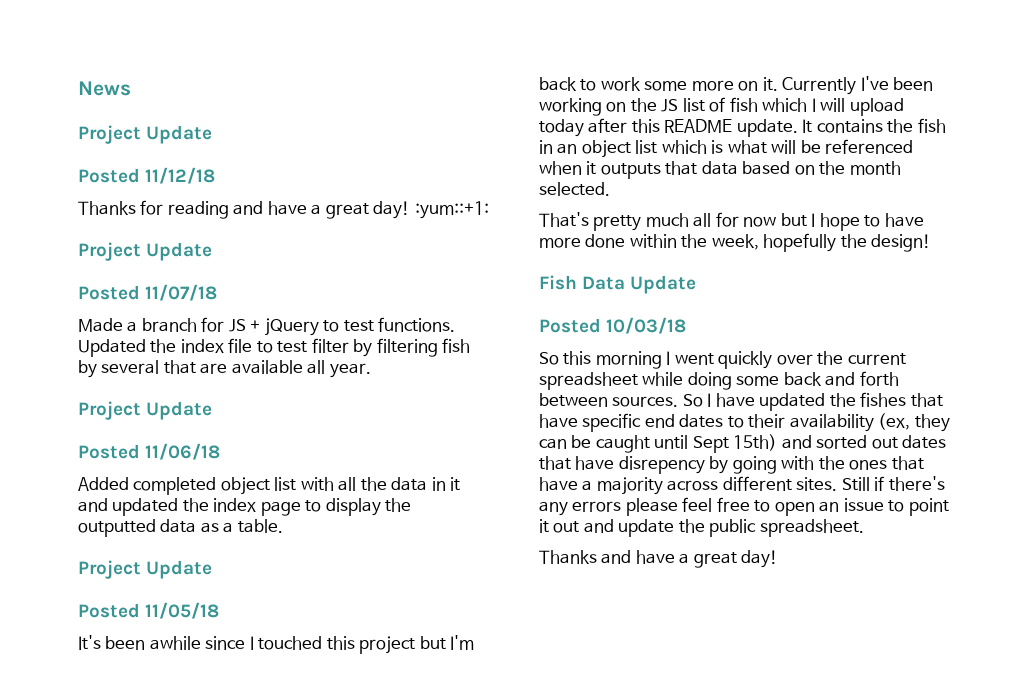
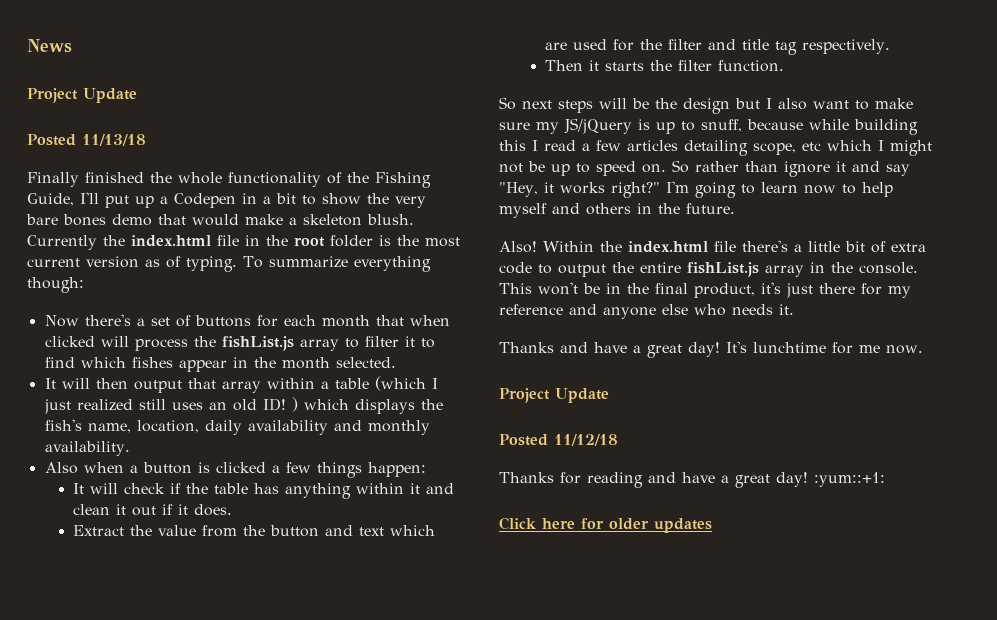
(213, 134) none -> [27,134,146,146] [27,172,431,188] [27,192,426,208] [26,214,414,226] [27,235,460,250] [27,256,431,272] [27,277,84,293] [44,314,450,327] [44,336,435,351] [44,357,396,372] [44,376,438,393] [43,397,443,414] [44,419,430,435] [44,441,130,456] [44,462,426,478] [73,483,455,499] [73,504,233,516] [73,525,436,537] [545,39,891,55] [545,60,785,72] [499,97,913,114] [499,118,918,135] [499,140,932,156] [499,160,910,177] [499,181,893,198] [499,203,735,218] [499,240,926,253] [499,262,918,277] [499,282,911,298] [499,304,794,319] [499,341,923,358] [499,388,609,403] // Posted 11/13/18 // Finally finished the whole functionality of the Fishing Guide, I'll put up a Codepen in a bit to show the very bare bones demo that would make a skeleton blush. Currently the index.html file in the root folder is the most current version as of typing. To summarize everything though: // Now there's a set of buttons for each month that when clicked will process the fishList.js array to filter it to find which fishes appear in the month selected. // It will then output that array within a table (which I just realized still uses an old ID! ) which displays the fish's name, location, daily availability and monthly availability. // Also when a button is clicked a few things happen: // It will check if the table has anything within it and clean it out if it does. // Extract the value from the button and text which are used for the filter and title tag respectively. // Then it starts the filter function. // So next steps will be the design but I also want to make sure my JS/jQuery is up to snuff, because while building this I read a few articles detailing scope, etc which I might not be up to speed on. So rather than ignore it and say "Hey, it works right?" I'm going to learn now to help myself and others in the future. // Also! Within the index.html file there's a little bit of extra code to output the entire fishList.js array in the console. This won't be in the final product, it's just there for my reference and anyone else who needs it. // Thanks and have a great day! It's lunchtime for me now. // Project Update
[78,242,213,261] [78,284,218,301] [78,317,456,336] [78,338,471,357] [78,360,371,378] [78,401,213,420] [78,443,221,460] [78,477,461,495] [78,498,412,516] [78,519,283,537] [78,560,213,579] [78,602,220,619] [78,635,475,654] [539,76,934,95] [539,97,904,116] [539,118,946,137] [539,139,914,158] [539,161,901,179] [539,182,610,196] [539,212,924,231] [539,233,932,252] [539,275,697,294] [539,317,687,334] [539,351,906,369] [539,371,899,390] [539,392,943,411] [539,413,950,432] [539,434,947,453] [539,456,924,474] [539,476,945,495] [539,497,949,516] [539,519,864,537] [539,550,779,568] Project Update // Posted 11/07/18 // Made a branch for JS + jQuery to test functions. Updated the index file to test filter by filtering fish by several that are available all year. // Project Update // Posted 11/06/18 // Added completed object list with all the data in it and updated the index page to display the outputted data as a table. // Project Update // Posted 11/05/18 // It's been awhile since I touched this project but I'm back to work some more on it. Currently I've been working on the JS list of fish which I will upload today after this README update. It contains the fish in an object list which is what will be referenced when it outputs that data based on the month selected. // That's pretty much all for now but I hope to have more done within the week, hopefully the design! // Fish Data Update // Posted 10/03/18 // So this morning I went quickly over the current spreadsheet while doing some back and forth between sources. So I have updated the fishes that have specific end dates to their availability (ex, they can be caught until Sept 15th) and sorted out dates that have disrepency by going with the ones that have a majority across different sites. Still if there's any errors please feel free to open an issue to point it out and update the public spreadsheet. // Thanks and have a great day! -> [499,517,712,533] Click here for older updates

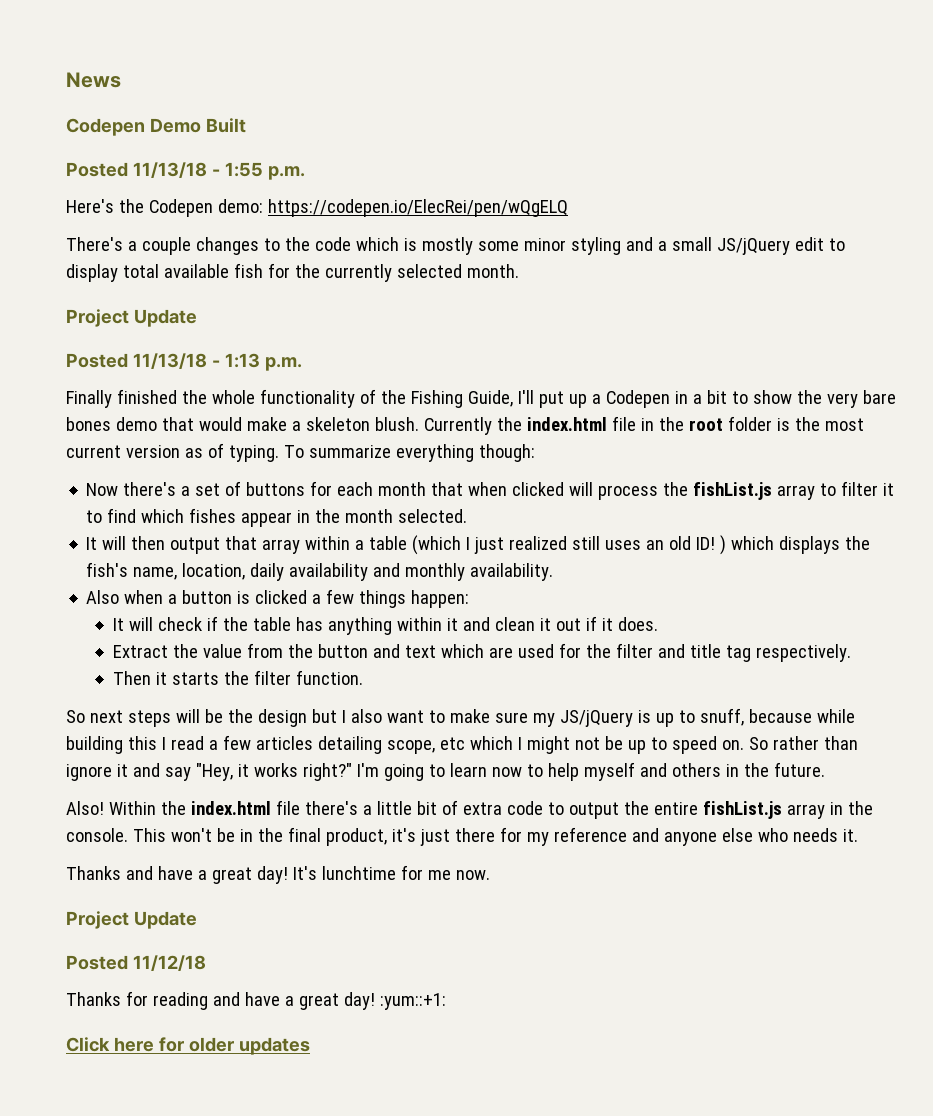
(72, 46) none -> [66,118,246,136] [66,162,305,180] [66,199,568,217] [66,237,845,255] [66,263,519,282] // Codepen Demo Built // Posted 11/13/18 - 1:55 p.m. // Here's the Codepen demo: https://codepen.io/ElecRei/pen/wQgELQ // There's a couple changes to the code which is mostly some minor styling and a small JS/jQuery edit to display total available fish for the currently selected month.
(146, 140) none -> [211,353,302,371] - 1:13 p.m.

